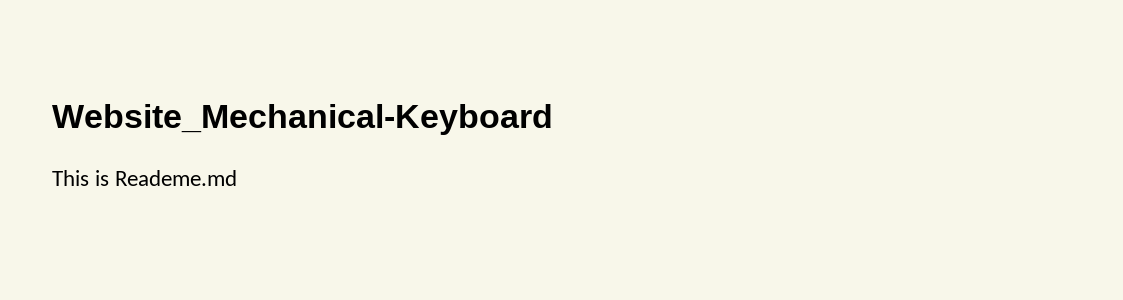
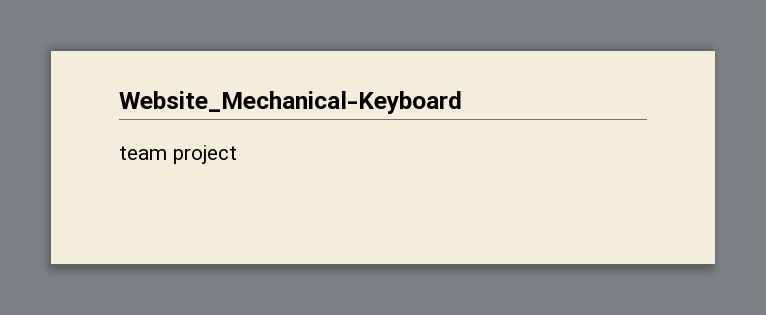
[52,170,238,186] This is Reademe.md -> [119,145,237,164] team project

